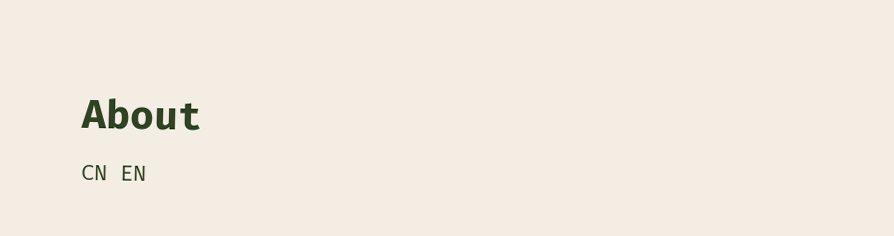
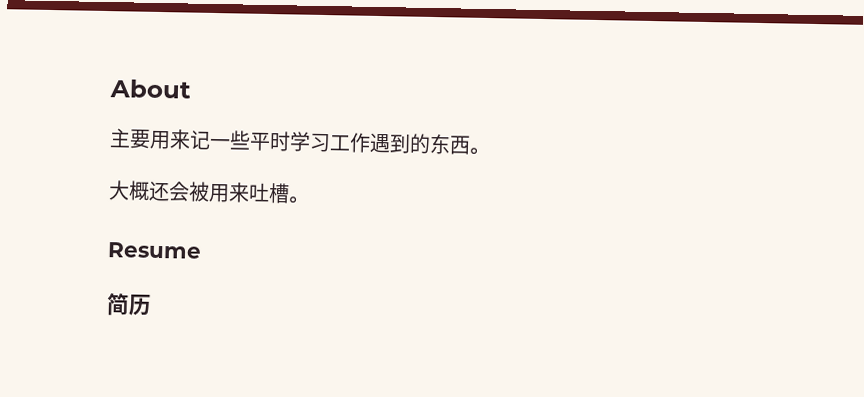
[80,164,147,181] CN EN -> [109,128,489,156] [108,180,309,204] [107,242,202,259] [106,293,152,316] 主要用来记一些平时学习工作遇到的东西。 // 大概还会被用来吐槽。 // Resume // 简历

